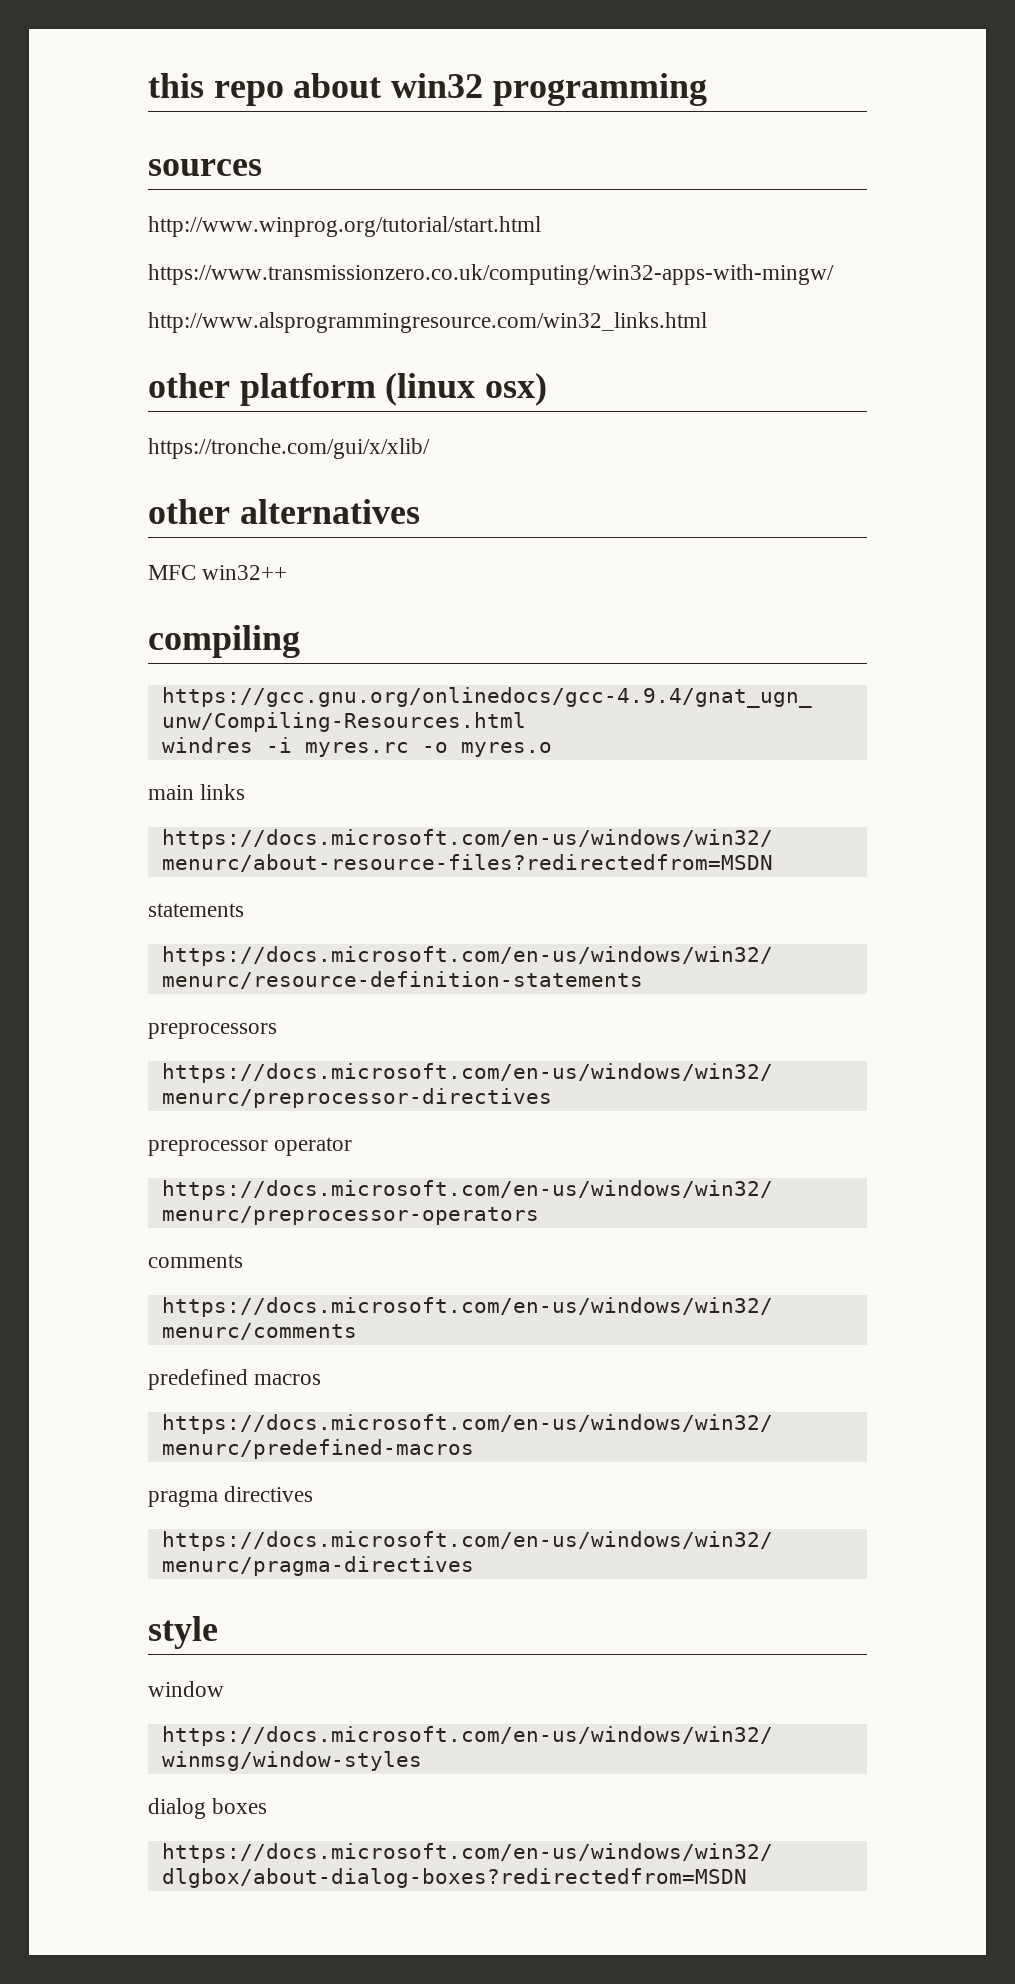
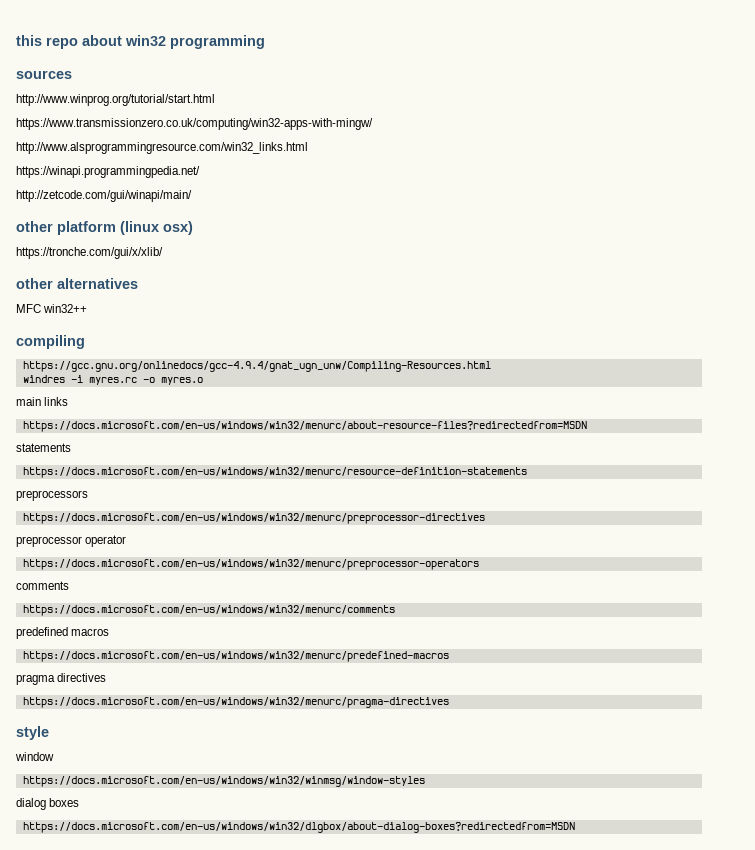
(707, 322) none -> [16,166,200,178] [16,190,192,202] // https://winapi.programmingpedia.net/ // http://zetcode.com/gui/winapi/main/

